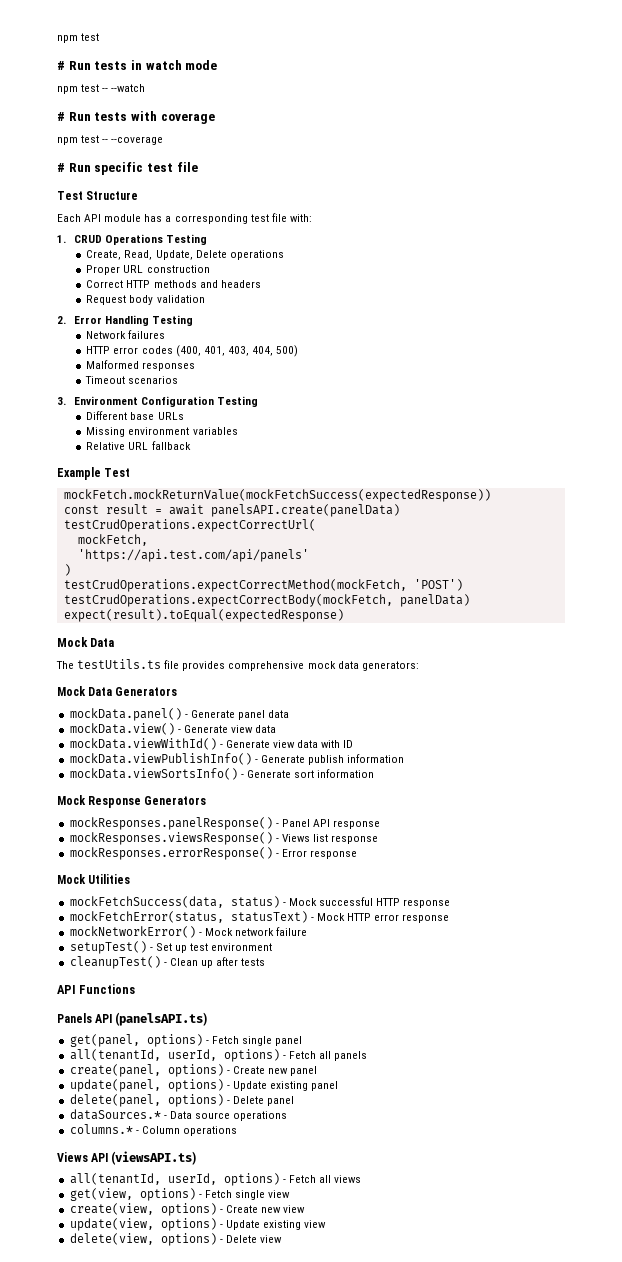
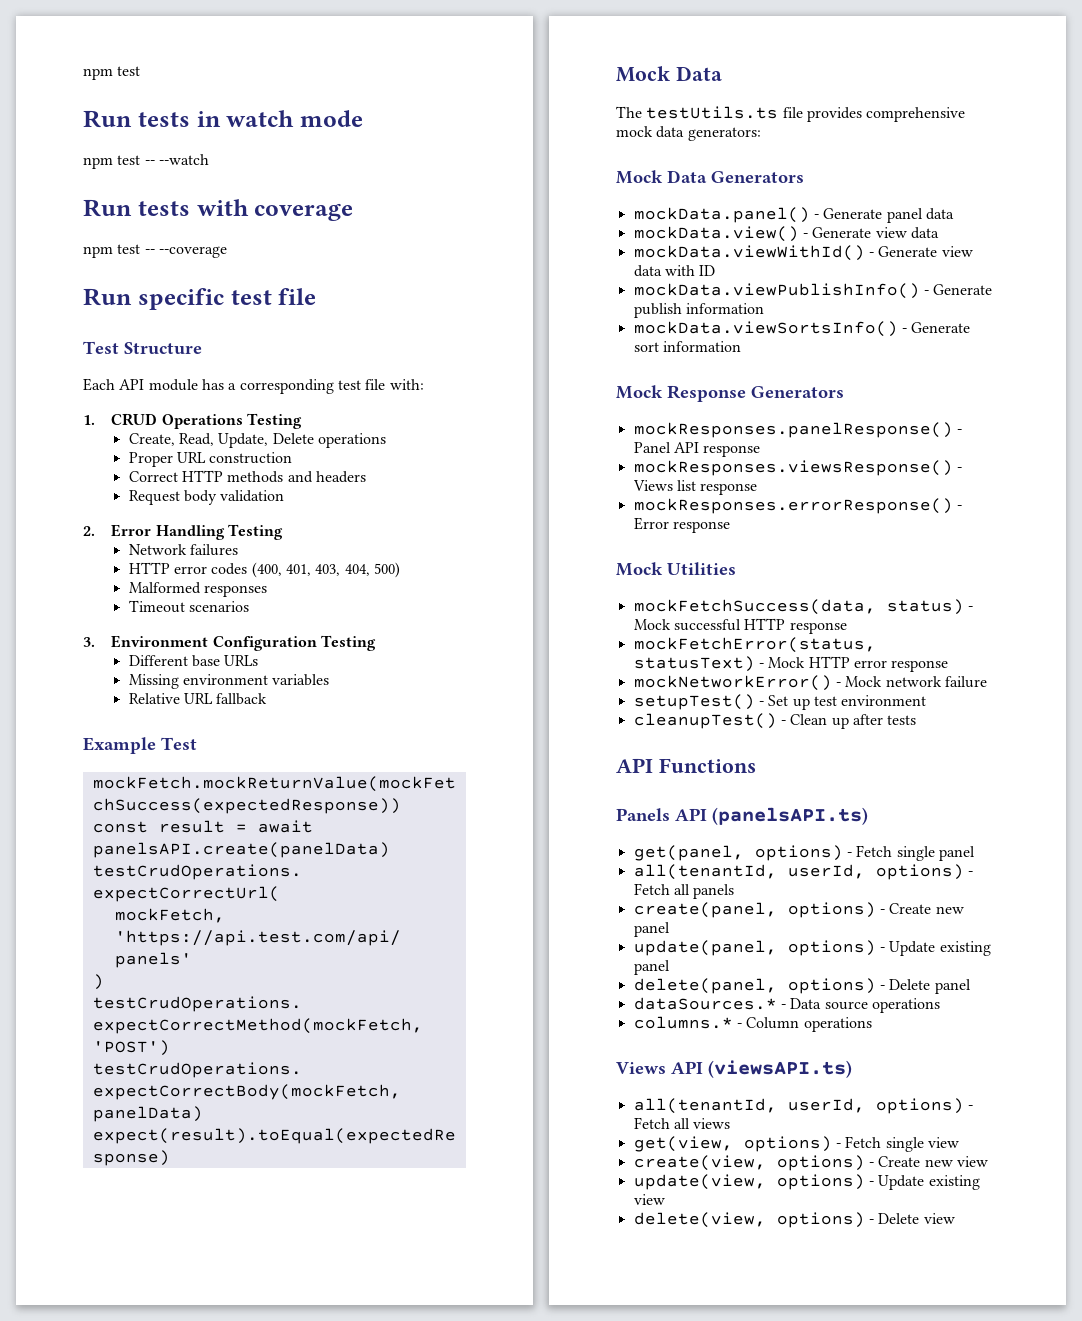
[57,61,65,70] # -> (141, 71) none
[57,112,65,121] # -> (209, 159) none
[57,163,65,172] # -> (227, 252) none

